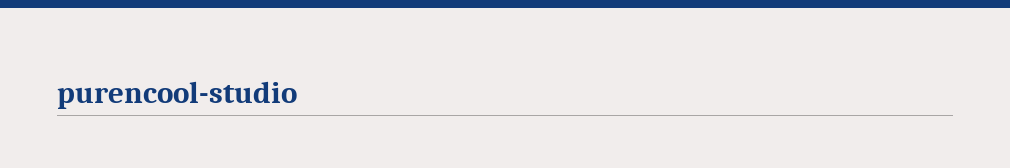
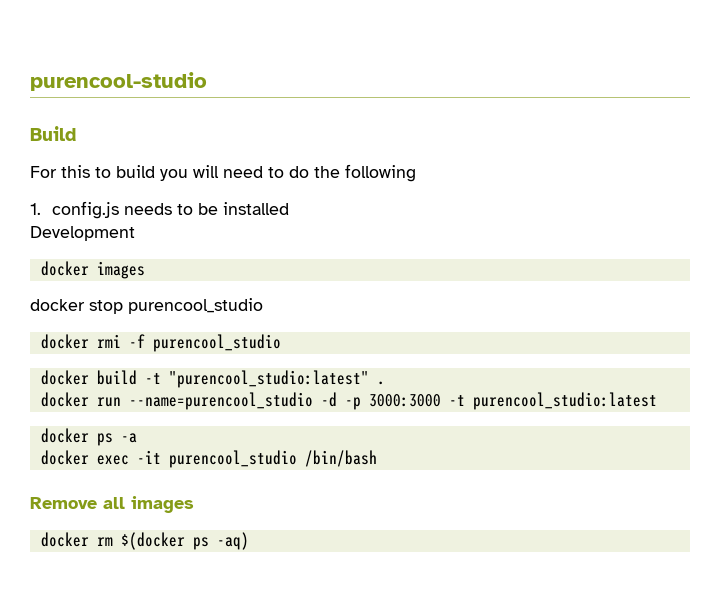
(297, 95) none -> [30,126,76,141] [30,164,416,182] [30,201,289,219] [30,226,135,241] [40,261,145,279] [30,298,263,314] [40,334,281,352] [40,370,385,388] [40,392,657,410] [40,428,137,446] [40,450,377,468] [30,496,194,513] [40,532,249,550] // Build // For this to build you will need to do the following // 1. config.js needs to be installed // Development // docker images // docker stop purencool_studio // docker rmi -f purencool_studio // docker build -t "purencool_studio:latest" . // docker run --name=purencool_studio -d -p 3000:3000 -t purencool_studio:latest // docker ps -a // docker exec -it purencool_studio /bin/bash // Remove all images // docker rm $(docker ps -aq)

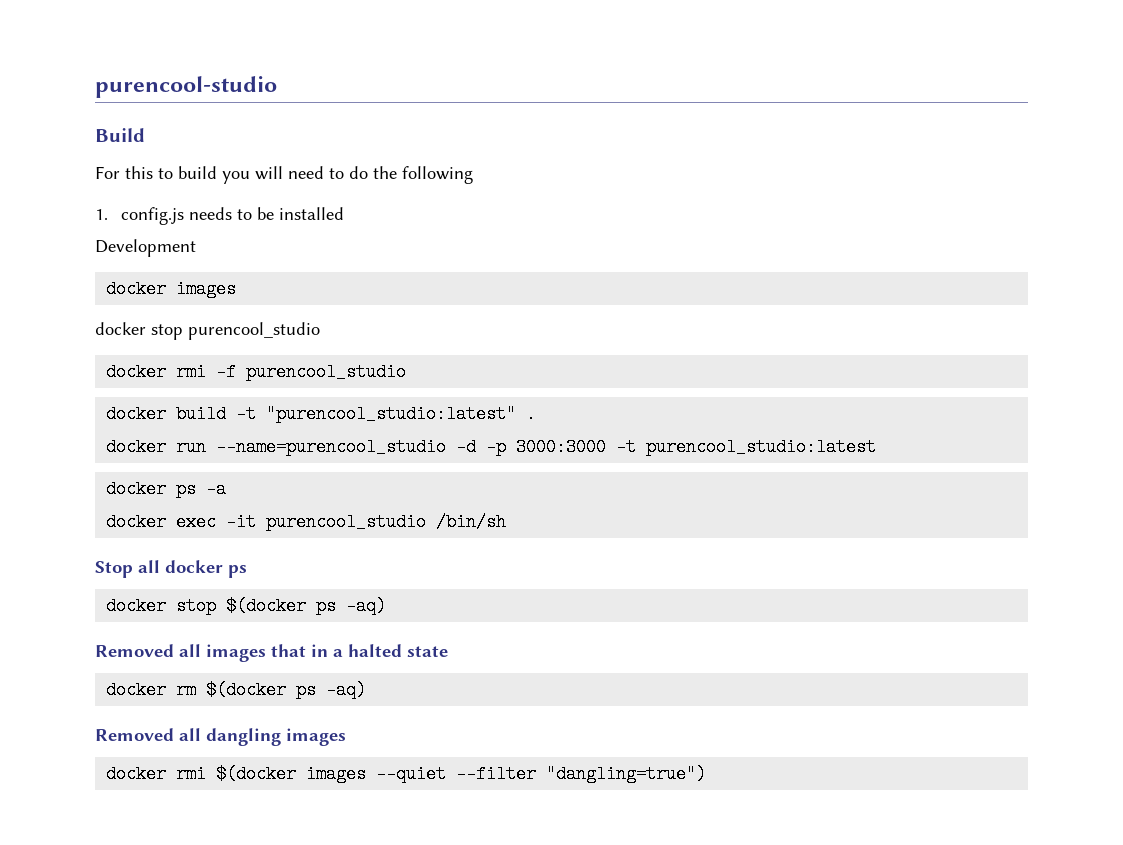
[304,450,377,467] [30,496,194,513] /bin/bash // Remove all images -> [436,513,507,531] [95,560,247,578] [106,597,387,615] [95,644,448,662] /bin/sh // Stop all docker ps // docker stop $(docker ps -aq) // Removed all images that in a halted state
(249, 541) none -> [95,728,346,746] [106,765,707,783] // Removed all dangling images // docker rmi $(docker images --quiet --filter "dangling=true")

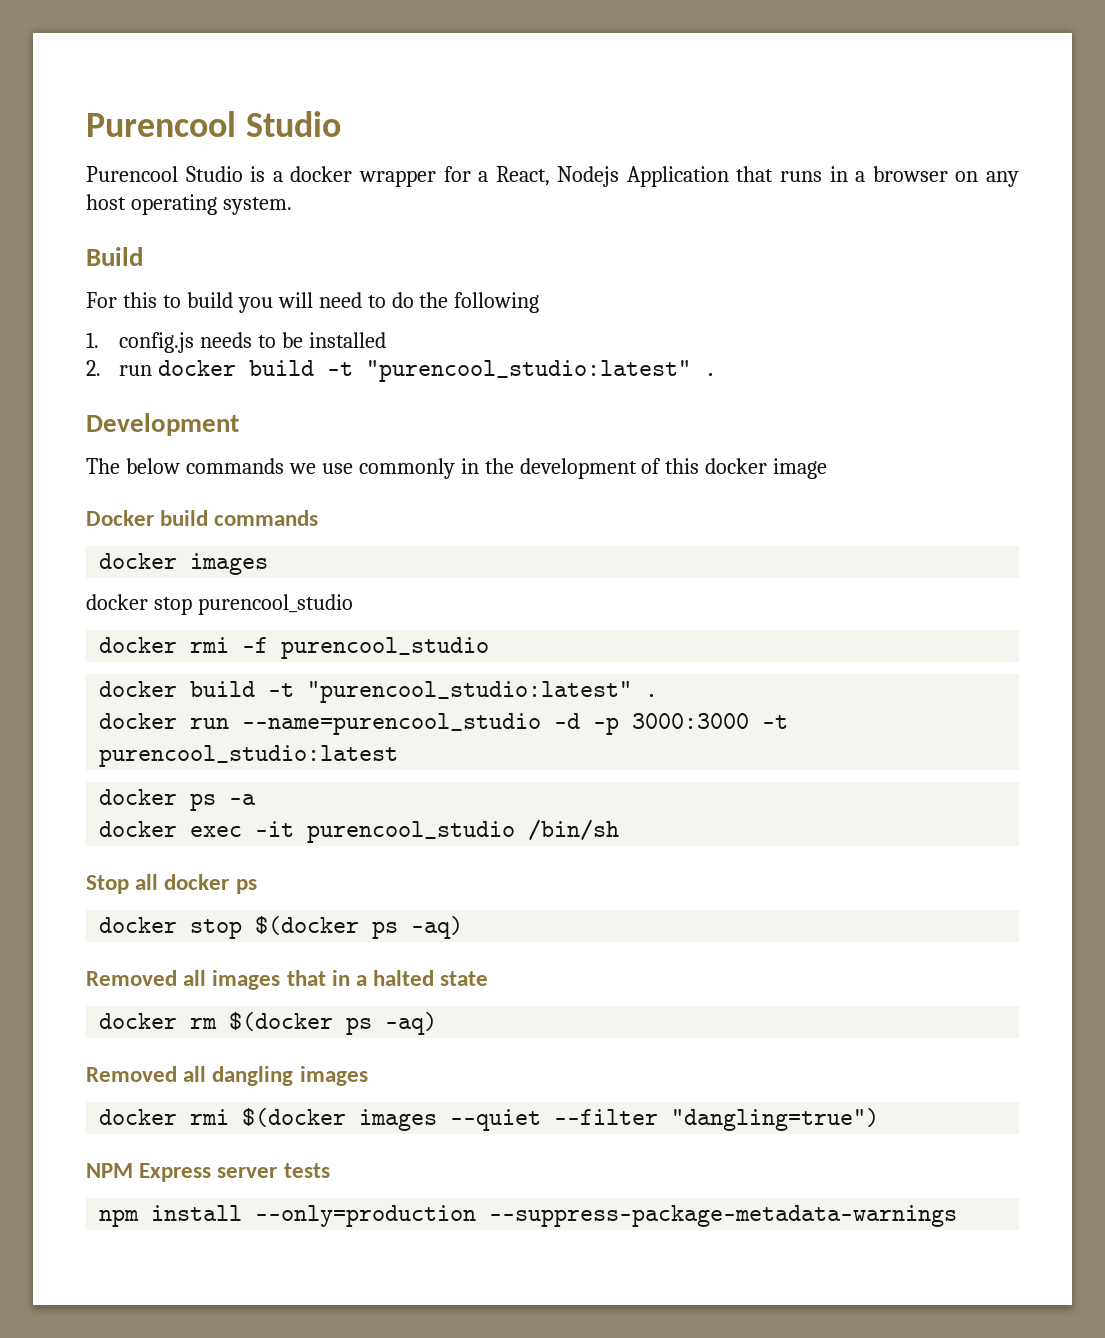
[95,76,277,98] purencool-studio -> [86,111,341,137] [86,166,1020,187] [86,194,292,215] Purencool Studio // Purencool Studio is a docker wrapper for a React, Nodejs Application that runs in a browser on any host operating system.
[95,239,196,257] Development -> [86,360,718,382] [86,413,239,436] [86,458,828,479] [86,510,319,526] 2. run docker build -t "purencool_studio:latest" . // Development // The below commands we use commonly in the development of this docker image // Docker build commands
(707, 774) none -> [86,1163,330,1182] [99,1205,958,1227] // NPM Express server tests // npm install --only=production --suppress-package-metadata-warnings

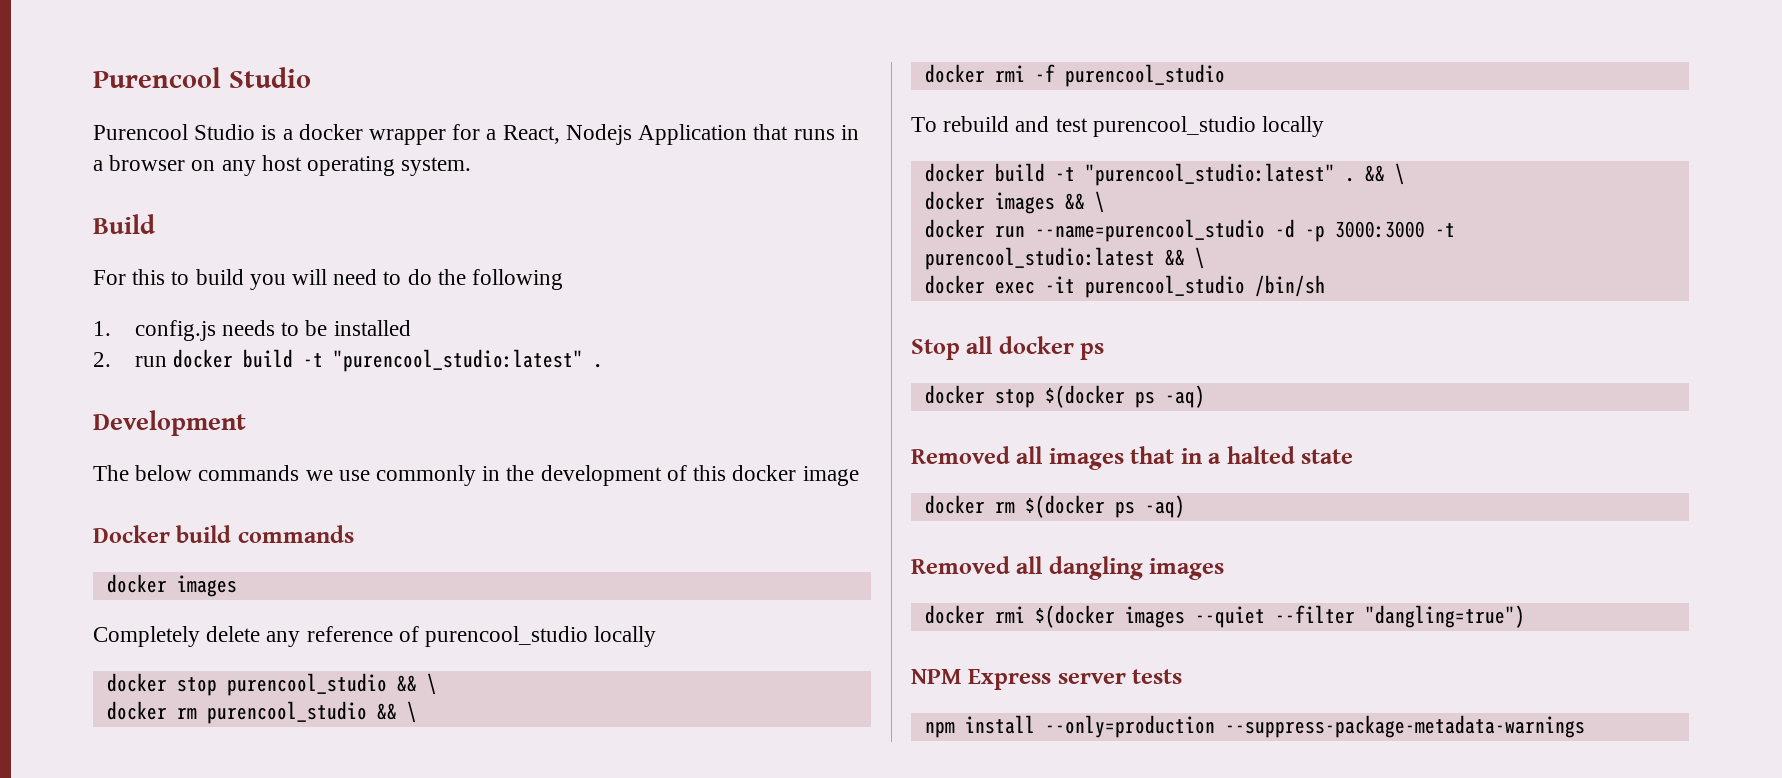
[86,594,353,615] [99,637,490,659] [99,681,659,703] docker stop purencool_studio // docker rmi -f purencool_studio // docker build -t "purencool_studio:latest" . -> [93,626,657,647] [106,673,437,696] [106,701,417,724] [924,64,1225,87] [911,116,1325,137] [924,163,1405,186] [924,191,1105,214] Completely delete any reference of purencool_studio locally // docker stop purencool_studio && \ // docker rm purencool_studio && \ // docker rmi -f purencool_studio // To rebuild and test purencool_studio locally // docker build -t "purencool_studio:latest" . && \ // docker images && \
[99,789,257,811] // docker ps -a -> [1164,247,1205,269] && \

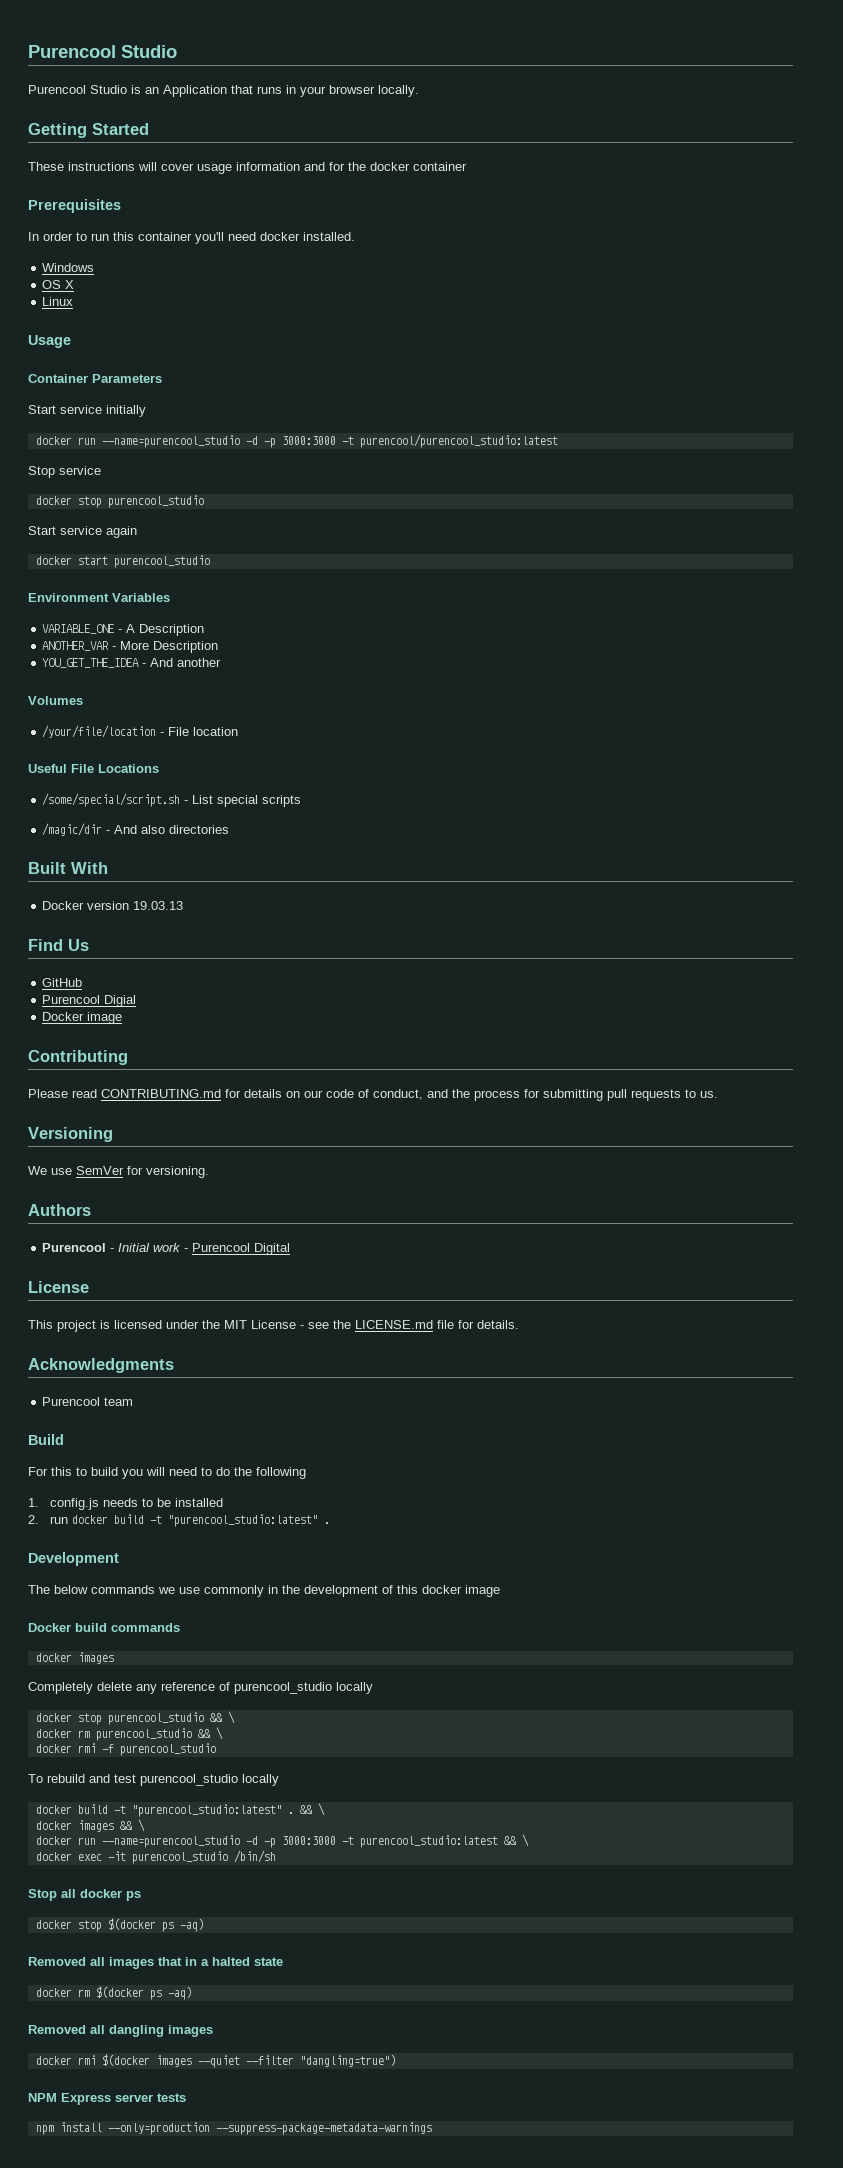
[282,124,859,145] [93,155,472,176] a docker wrapper for a React, Nodejs Application that runs in a browser on any host operating system. -> [145,85,419,97] [28,123,149,138] [28,162,467,174] [28,199,121,213] [28,232,355,244] [42,263,95,272] [42,280,75,289] [42,297,74,306] [28,335,71,348] [28,374,162,383] [28,405,146,417] [35,434,558,448] [28,466,101,478] [35,495,204,508] [28,526,137,538] [35,555,210,568] [28,593,170,602] [42,624,205,636] [42,641,219,653] [42,658,222,668] [28,696,83,705] [42,725,239,738] [28,764,159,773] [42,793,302,807] [42,823,230,836] [28,862,108,874] [42,901,184,910] [28,939,89,951] [42,978,83,987] [42,995,137,1007] [42,1012,123,1024] [28,1050,128,1065] [28,1089,718,1101] [28,1127,113,1142] [28,1166,209,1178] [28,1204,91,1216] [42,1243,291,1255] [28,1281,89,1293] [28,1320,519,1332] [28,1358,174,1373] [42,1397,134,1406] an Application that runs in your browser locally. // Getting Started // These instructions will cover usage information and for the docker container // Prerequisites // In order to run this container you'll need docker installed. // Windows // OS X // Linux // Usage // Container Parameters // Start service initially // docker run --name=purencool_studio -d -p 3000:3000 -t purencool/purencool_studio:latest // Stop service // docker stop purencool_studio // Start service again // docker start purencool_studio // Environment Variables // VARIABLE_ONE - A Description // ANOTHER_VAR - More Description // YOU_GET_THE_IDEA - And another // Volumes // /your/file/location - File location // Useful File Locations // /some/special/script.sh - List special scripts // /magic/dir - And also directories // Built With // Docker version 19.03.13 // Find Us // GitHub // Purencool Digial // Docker image // Contributing // Please read CONTRIBUTING.md for details on our code of conduct, and the process for submitting pull requests to us. // Versioning // We use SemVer for versioning. // Authors // Purencool - Initial work - Purencool Digital // License // This project is licensed under the MIT License - see the LICENSE.md file for details. // Acknowledgments // Purencool team

